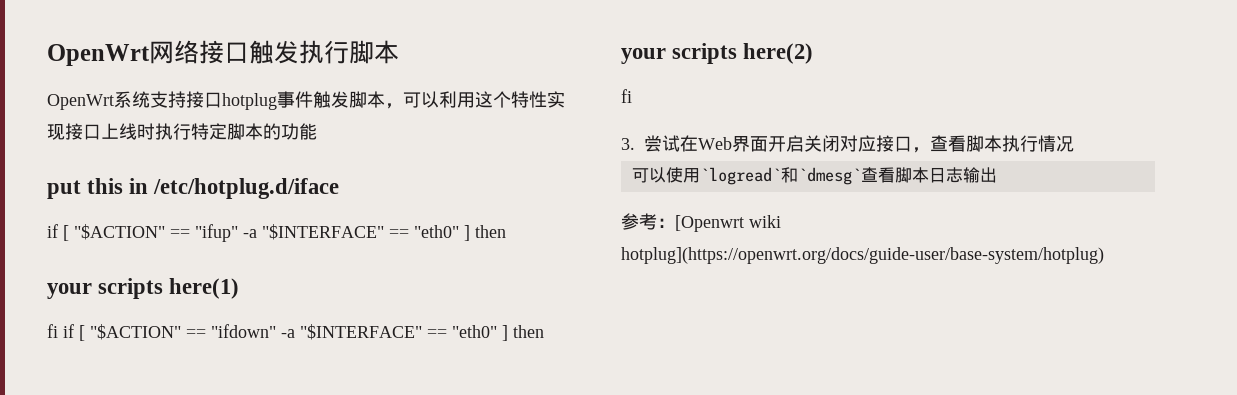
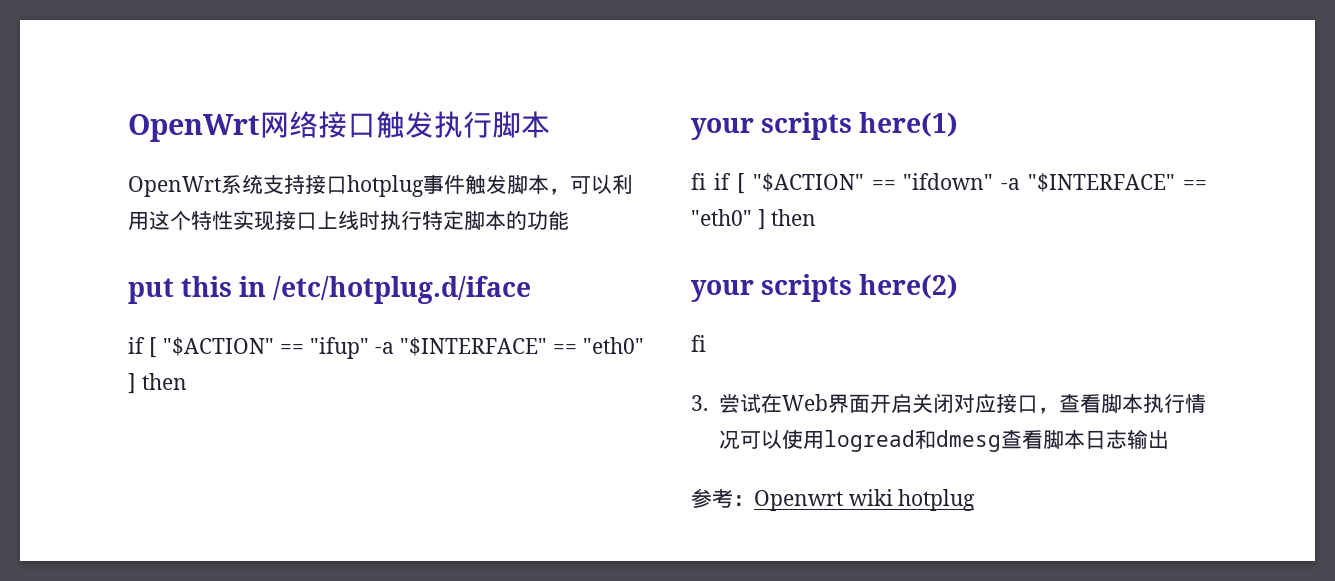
(1074, 143) // -> (740, 439) none
[699,167,861,185] `logread`和`dmesg` -> [823,429,1001,452] logread和dmesg
[675,215,781,232] [621,247,1104,264] [Openwrt wiki hotplug](https://openwrt.org/docs/guide-user/base-system/hotplug) -> [754,489,976,511] Openwrt wiki hotplug

